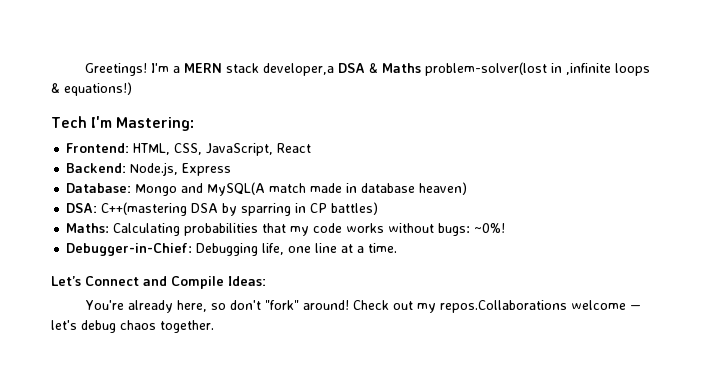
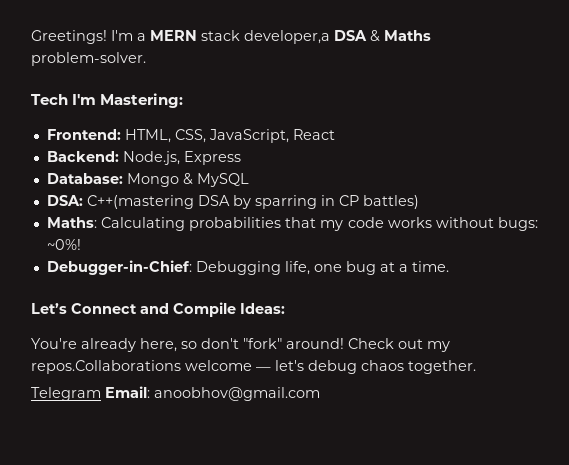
[425,62,651,76] [51,82,132,96] problem-solver(lost in ,infinite loops & equations!) -> [31,52,146,66] problem-solver.
[181,182,468,196] and MySQL(A match made in database heaven) -> [182,173,249,187] & MySQL
[315,243,338,253] line -> [345,261,376,275] bug
(214, 326) none -> [31,386,320,401] // Telegram Email: anoobhov@gmail.com

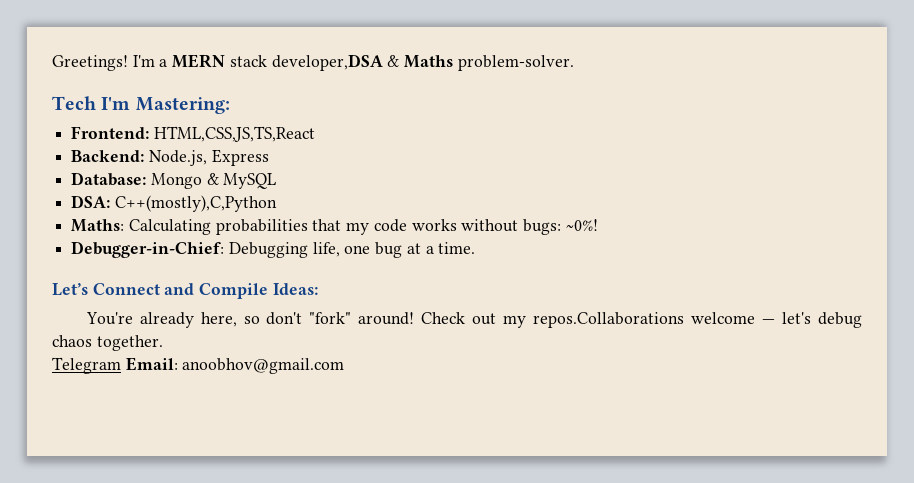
[244,30,367,44] developer,a DSA -> [271,54,383,71] developer,DSA
[124,129,335,143] HTML, CSS, JavaScript, React -> [153,126,315,142] HTML,CSS,JS,TS,React
[86,195,419,209] C++(mastering DSA by sparring in CP battles) -> [114,195,277,212] C++(mostly),C,Python

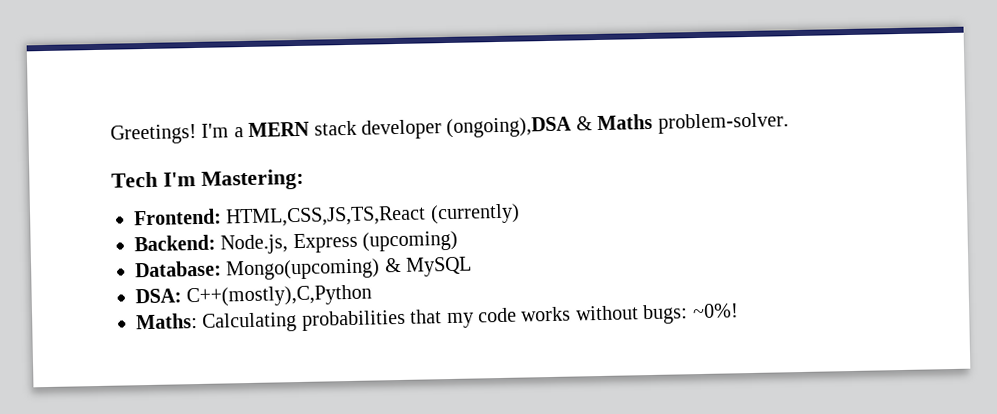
[271,54,383,71] developer,DSA -> [361,116,573,140] developer (ongoing),DSA
(315, 134) none -> [429,203,520,225] (currently)
(269, 157) none -> [362,230,459,252] (upcoming)
[150,173,202,189] Mongo -> [226,258,381,281] Mongo(upcoming)
[71,241,476,258] [52,283,318,299] [85,312,863,328] [52,335,163,351] [52,357,345,374] // Debugger-in-Chief: Debugging life, one bug at a time. // Let’s Connect and Compile Ideas: // You're already here, so don't "fork" around! Check out my repos.Collaborations welcome — let's debug chaos together. // Telegram Email: anoobhov@gmail.com -> (739, 311) none

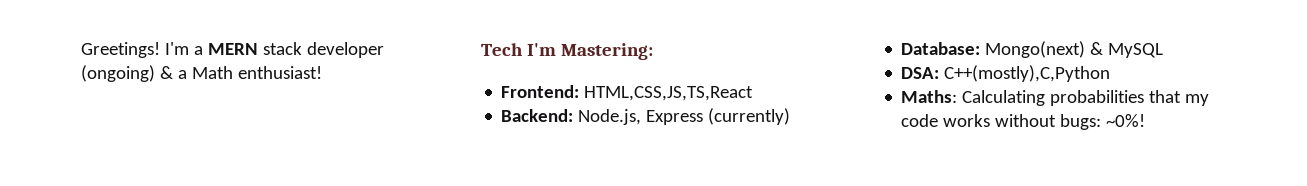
[446,112,789,139] (ongoing),DSA & Maths problem-solver. -> [81,65,322,82] (ongoing) & a Math enthusiast!
[429,203,520,225] (currently) -> (754, 93) none
[362,230,459,252] (upcoming) -> [708,108,791,125] (currently)
[226,258,381,281] Mongo(upcoming) -> [985,41,1086,58] Mongo(next)

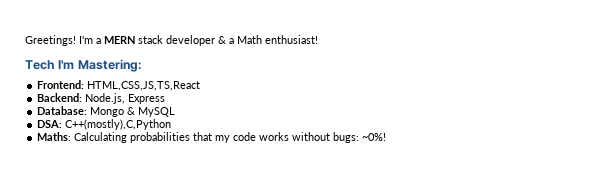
[81,65,155,82] (ongoing) -> (215, 40) none
[708,108,791,125] (currently) -> (166, 99) none
[985,41,1086,58] Mongo(next) -> [90,107,125,117] Mongo

